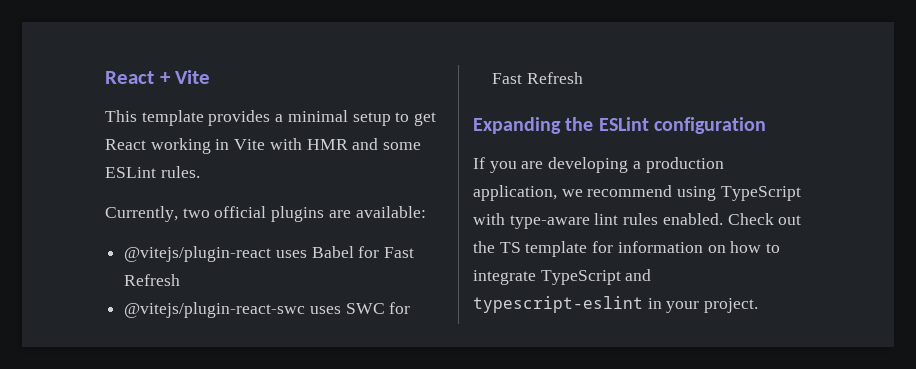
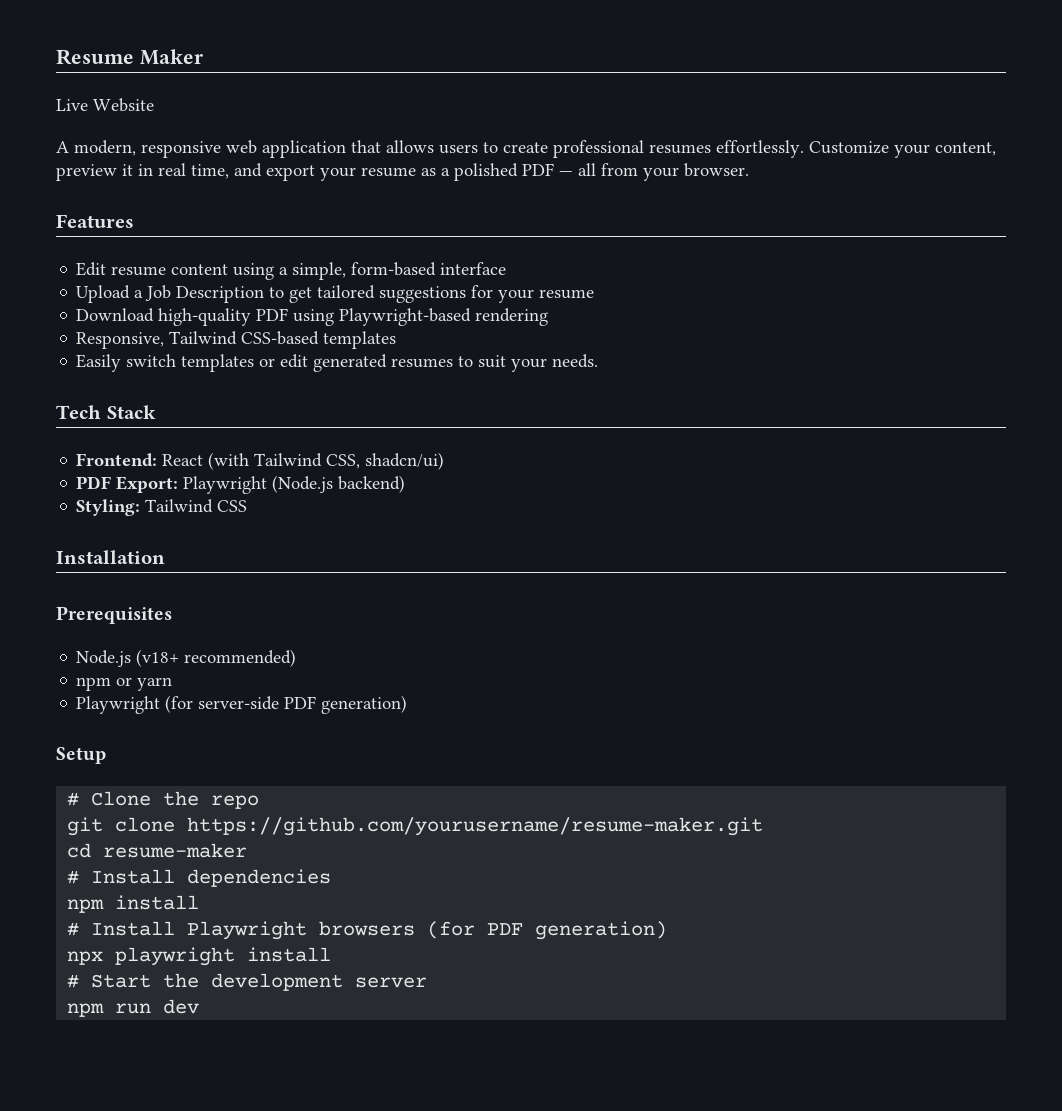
[105,70,211,84] [105,110,437,126] [105,138,422,154] [105,166,200,178] [105,206,426,222] [124,246,415,262] [124,274,181,286] [124,302,411,318] [492,72,583,84] [473,117,766,134] [473,157,724,173] [473,185,801,201] [473,213,802,229] [473,241,781,257] [473,269,652,285] [473,296,759,313] React + Vite // This template provides a minimal setup to get React working in Vite with HMR and some ESLint rules. // Currently, two official plugins are available: // @vitejs/plugin-react uses Babel for Fast Refresh // @vitejs/plugin-react-swc uses SWC for Fast Refresh // Expanding the ESLint configuration // If you are developing a production application, we recommend using TypeScript with type-aware lint rules enabled. Check out the TS template for information on how to integrate TypeScript and typescript-eslint in your project. -> [56,49,203,65] [56,98,154,112] [56,140,996,158] [56,163,749,181] [56,214,134,228] [76,262,507,280] [76,285,595,303] [76,308,549,326] [76,331,397,349] [76,354,599,372] [56,405,156,419] [76,452,445,470] [76,475,406,494] [76,499,248,516] [56,550,165,564] [56,606,172,624] [76,649,297,667] [76,677,173,691] [76,695,408,714] [56,747,106,764] [67,791,260,809] [67,817,764,836] [67,843,248,858] [67,869,332,887] [67,895,200,913] [67,921,668,940] [67,947,332,966] [67,973,428,991] [67,999,200,1017] Resume Maker // Live Website // A modern, responsive web application that allows users to create professional resumes effortlessly. Customize your content, preview it in real time, and export your resume as a polished PDF — all from your browser. // Features // Edit resume content using a simple, form-based interface // Upload a Job Description to get tailored suggestions for your resume // Download high-quality PDF using Playwright-based rendering // Responsive, Tailwind CSS-based templates // Easily switch templates or edit generated resumes to suit your needs. // Tech Stack // Frontend: React (with Tailwind CSS, shadcn/ui) // PDF Export: Playwright (Node.js backend) // Styling: Tailwind CSS // Installation // Prerequisites // Node.js (v18+ recommended) // npm or yarn // Playwright (for server-side PDF generation) // Setup // # Clone the repo // git clone https://github.com/yourusername/resume-maker.git // cd resume-maker // # Install dependencies // npm install // # Install Playwright browsers (for PDF generation) // npx playwright install // # Start the development server // npm run dev

